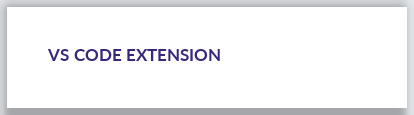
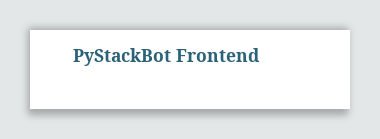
[47,49,222,61] VS CODE EXTENSION -> [73,48,260,66] PyStackBot Frontend

